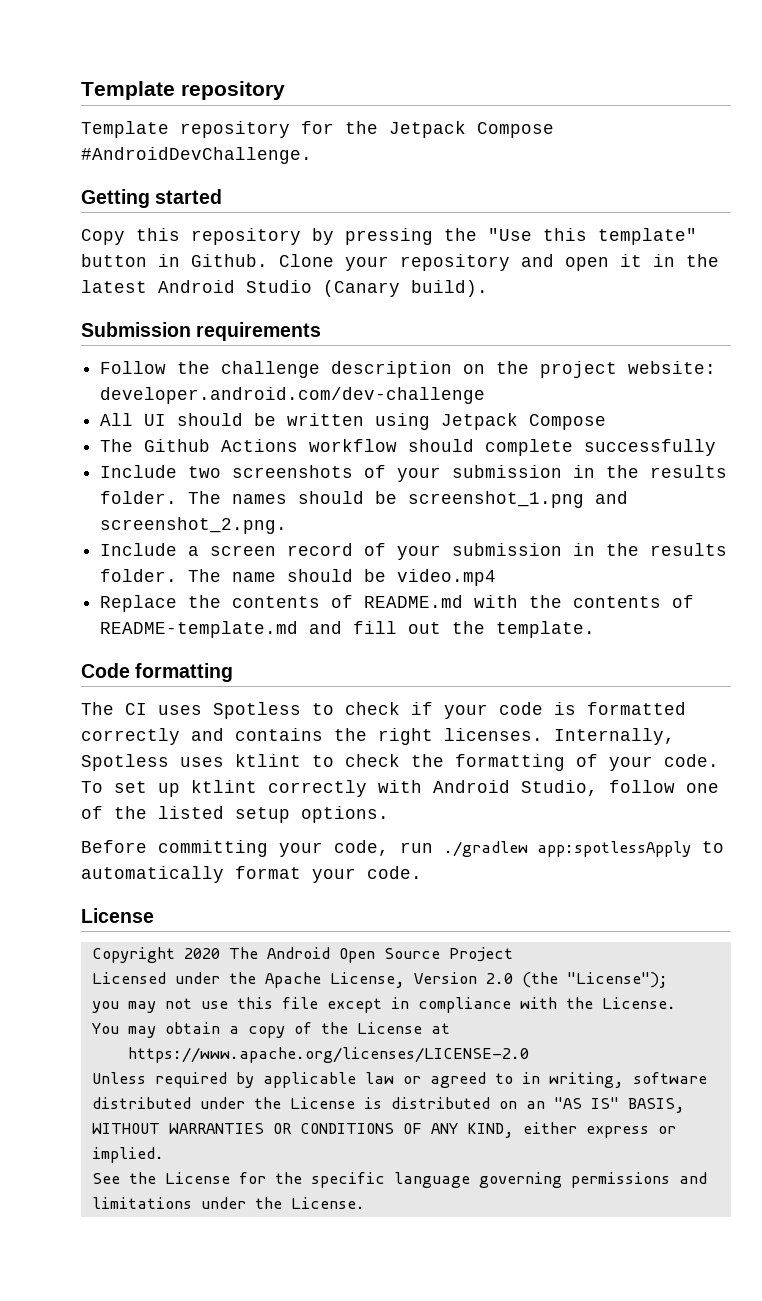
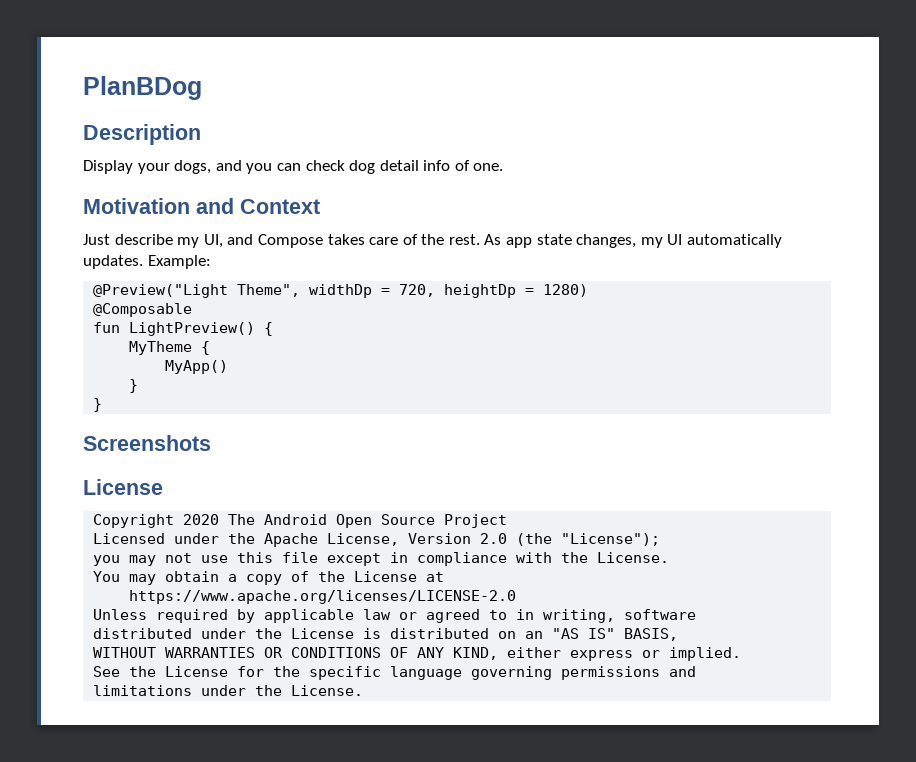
[81,81,285,100] [81,121,554,138] [81,147,312,164] [81,189,223,208] [81,228,697,245] [81,254,719,271] [81,280,488,297] [81,322,322,341] [100,361,717,378] [100,387,486,404] [100,413,607,430] [100,439,717,456] [100,465,728,482] [100,491,629,508] [100,517,288,534] [100,543,728,560] [100,569,497,586] [100,595,695,612] [100,621,596,638] [81,663,234,682] [81,702,686,719] [81,728,675,745] [81,754,719,771] [81,780,719,797] [81,806,389,823] [81,840,724,857] [81,866,422,883] Template repository // Template repository for the Jetpack Compose #AndroidDevChallenge. // Getting started // Copy this repository by pressing the "Use this template" button in Github. Clone your repository and open it in the latest Android Studio (Canary build). // Submission requirements // Follow the challenge description on the project website: developer.android.com/dev-challenge // All UI should be written using Jetpack Compose // The Github Actions workflow should complete successfully // Include two screenshots of your submission in the results folder. The names should be screenshot_1.png and screenshot_2.png. // Include a screen record of your submission in the results folder. The name should be video.mp4 // Replace the contents of README.md with the contents of README-template.md and fill out the template. // Code formatting // The CI uses Spotless to check if your code is formatted correctly and contains the right licenses. Internally, Spotless uses ktlint to check the formatting of your code. To set up ktlint correctly with Android Studio, follow one of the listed setup options. // Before committing your code, run ./gradlew app:spotlessApply to automatically format your code. -> [83,76,202,100] [83,124,201,145] [83,160,504,174] [83,198,320,214] [83,234,783,248] [83,255,211,269] [93,284,589,298] [93,303,193,317] [93,322,274,336] [129,341,211,355] [165,360,229,374] [129,379,139,393] [93,398,103,412] [83,435,211,451] PlanBDog // Description // Display your dogs, and you can check dog detail info of one. // Motivation and Context // Just describe my UI, and Compose takes care of the rest. As app state changes, my UI automatically updates. Example: // @Preview("Light Theme", widthDp = 720, heightDp = 1280) // @Composable // fun LightPreview() { // MyTheme { // MyApp() // } // } // Screenshots

